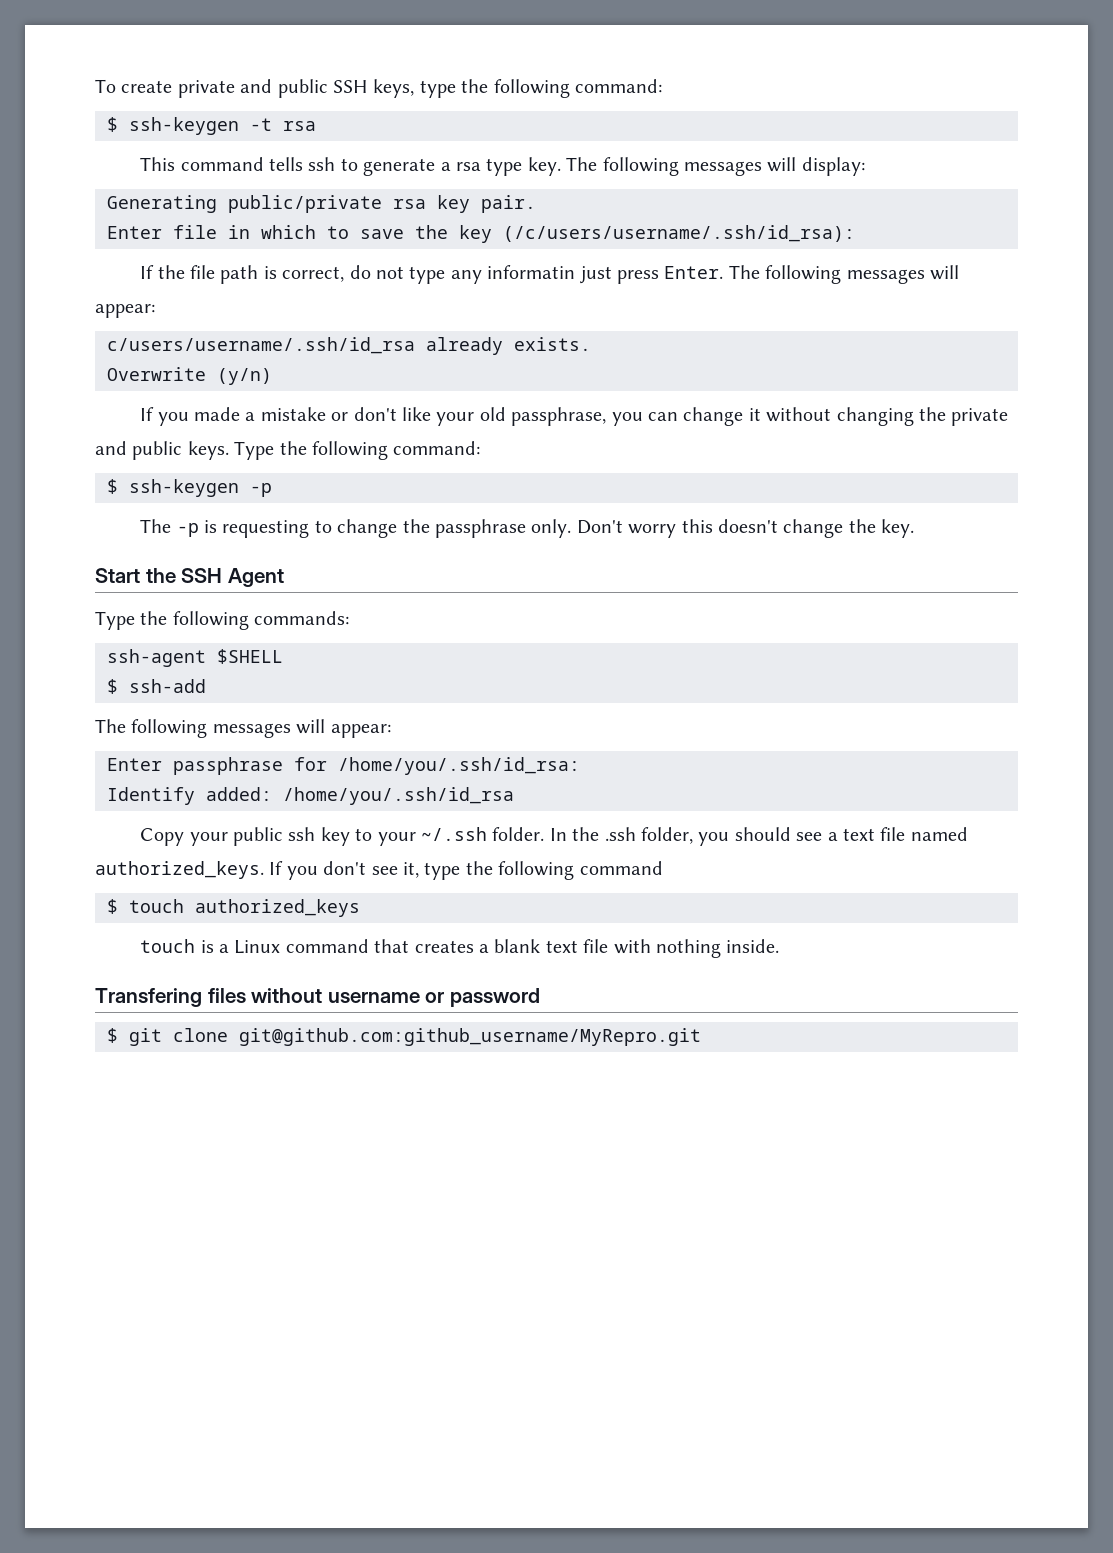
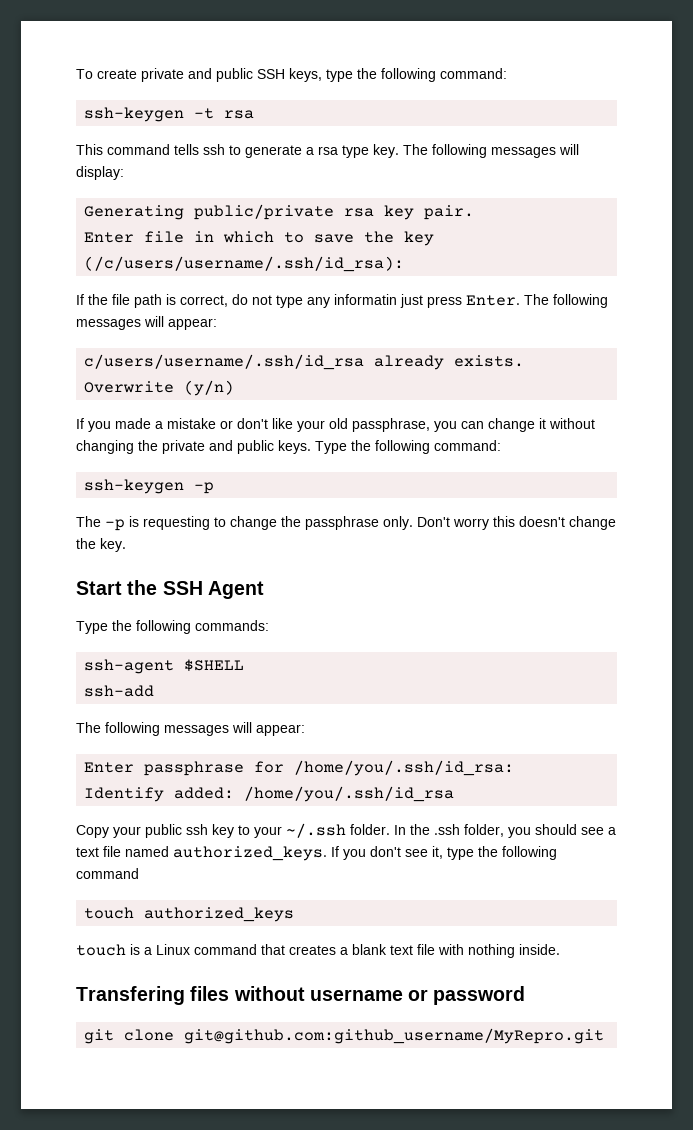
[107,117,118,132] $ -> (507, 73) none
[107,479,118,494] $ -> (501, 445) none
[107,679,118,694] $ -> (245, 665) none
[107,899,118,914] $ -> (139, 873) none
[107,1028,118,1043] $ -> (526, 995) none

